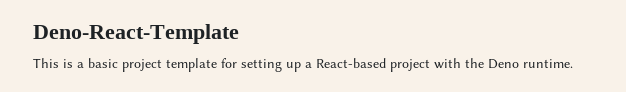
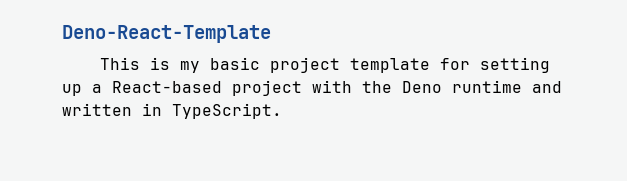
[77,62,84,68] a -> [179,61,200,73] my
[523,59,573,68] runtime. -> [452,80,562,93] [62,103,282,119] runtime and written in TypeScript.

